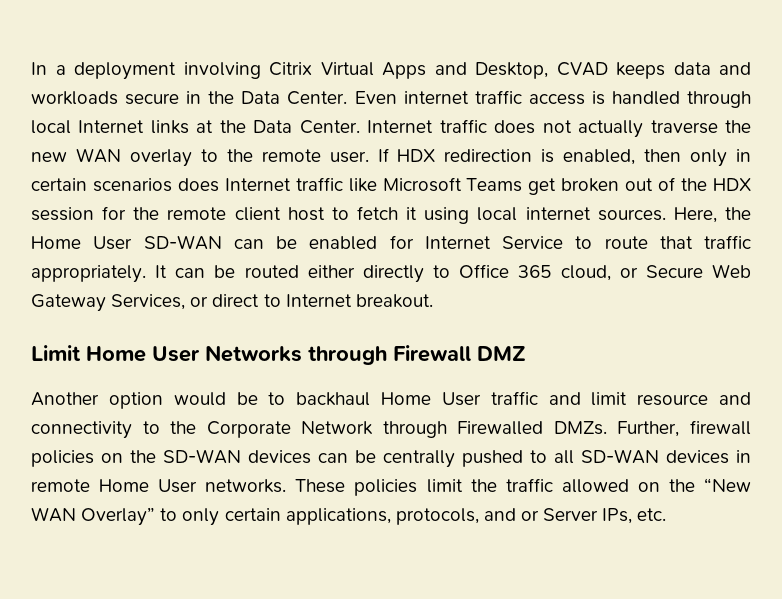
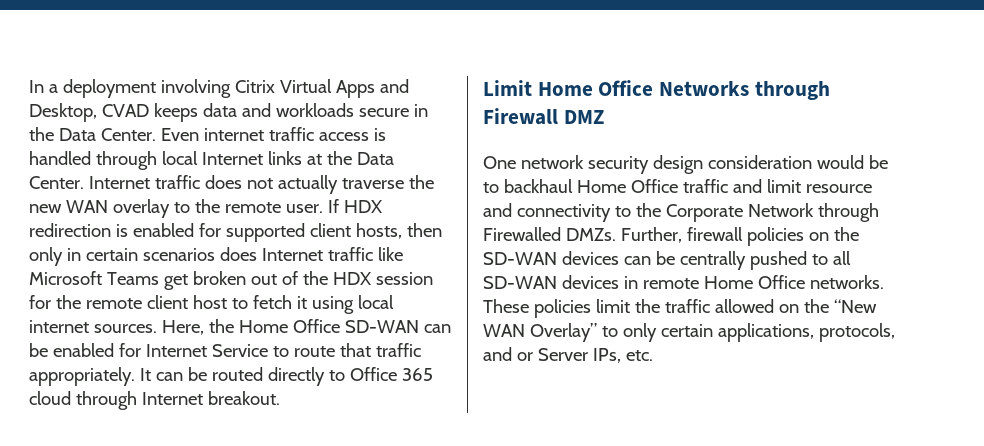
[563,149,636,165] enabled, -> [132,223,402,242] enabled for supported client hosts,
[93,236,133,250] User -> [292,319,340,333] Office
[307,265,355,278] either -> (263, 374) none
[560,264,751,281] [31,294,281,312] cloud, or Secure Web Gateway Services, or direct to -> [29,391,137,410] cloud through
[152,346,200,362] User -> [598,80,654,96] Office
[31,392,163,409] Another option -> [483,155,812,174] One network security design consideration
[441,392,481,406] User -> [630,179,678,193] Office
[158,479,198,493] User -> [757,275,805,289] Office

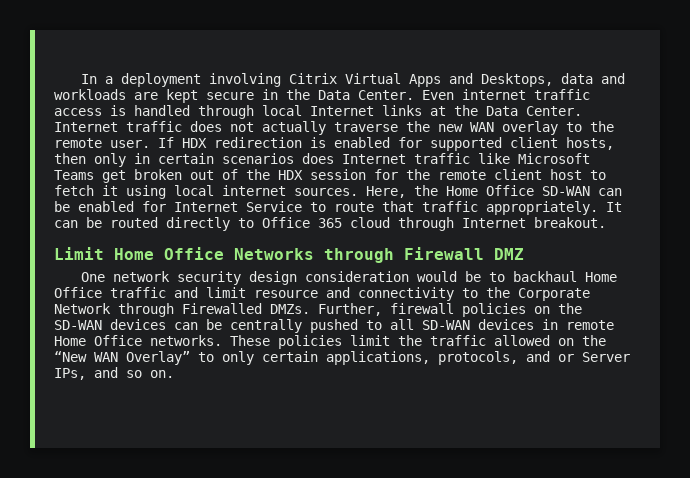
[29,103,198,122] Desktop, CVAD keeps -> [481,73,554,87] Desktops,
(354, 110) none -> [134,89,198,103] are kept
[625,350,653,361] etc. -> [94,367,174,378] and so on.

